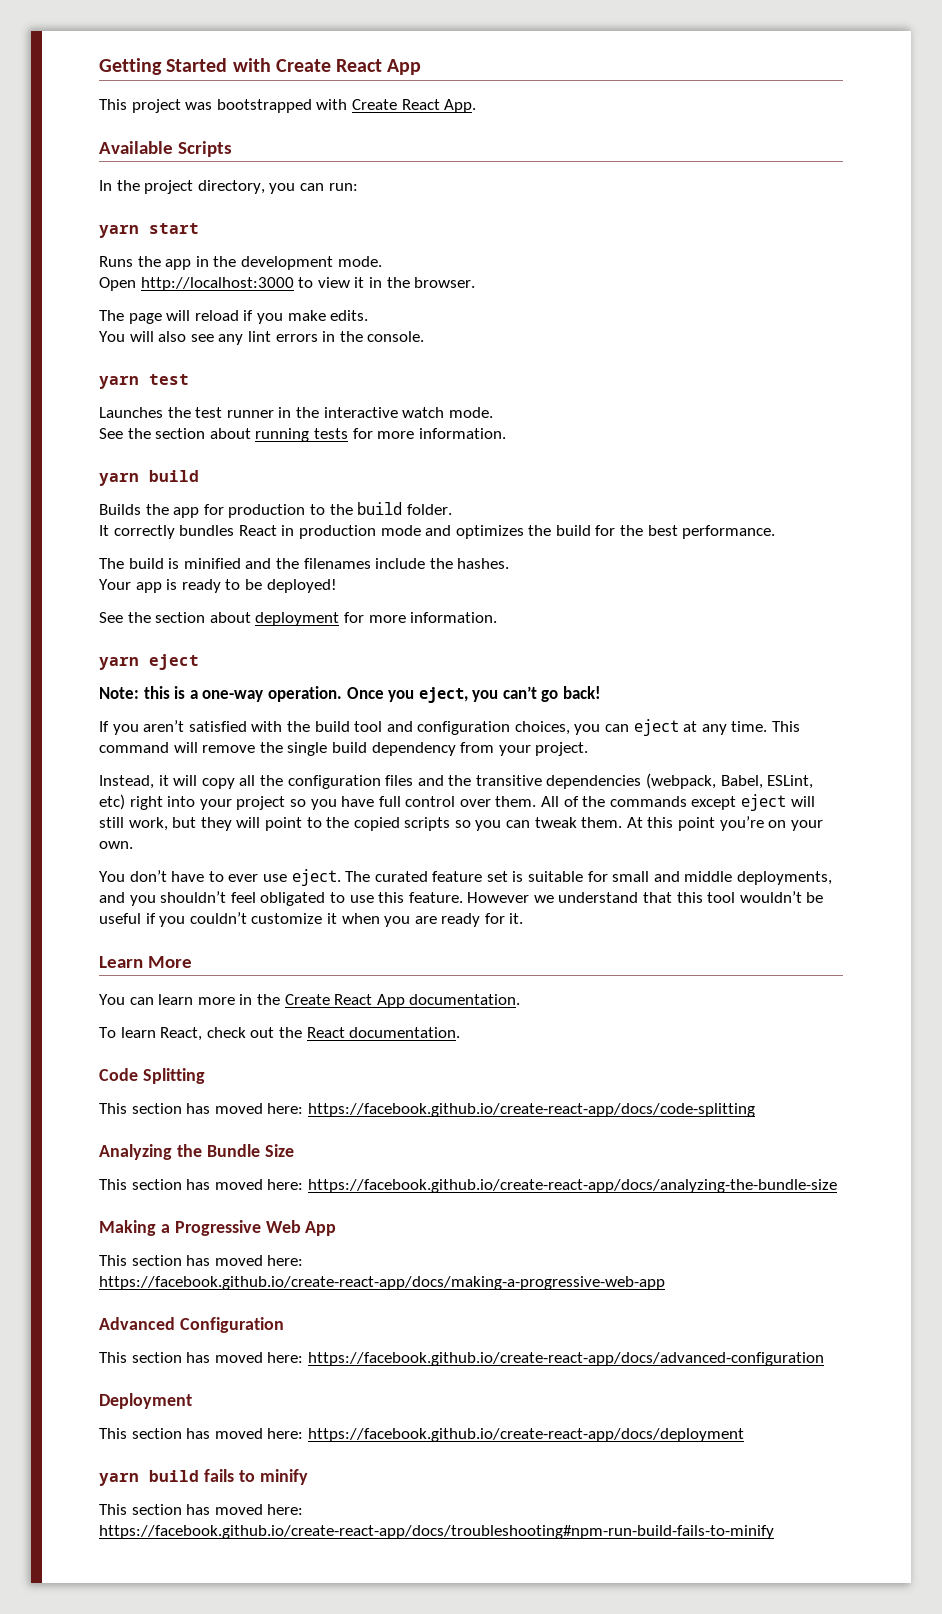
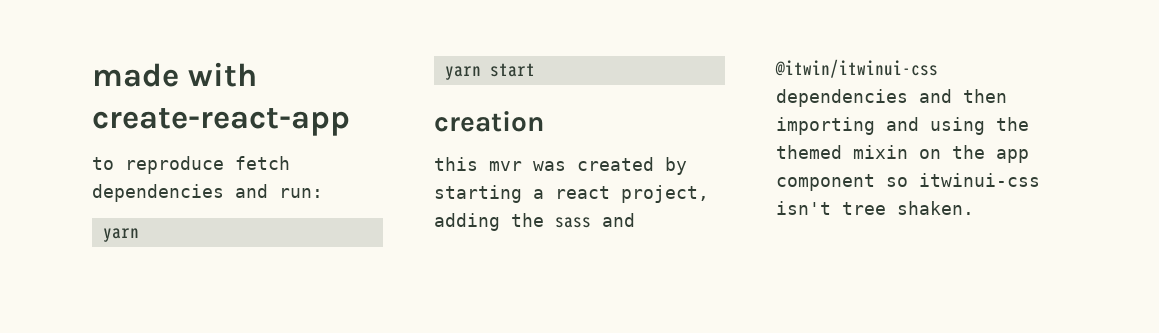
[99,58,422,75] [99,99,477,113] [99,141,232,157] [99,180,358,194] [99,223,199,238] [99,256,382,270] [99,277,476,291] [99,310,369,324] [99,331,425,345] [99,374,189,389] [99,407,493,418] [99,428,506,442] [99,470,199,486] [99,502,452,518] [99,525,776,539] [99,558,510,569] [99,579,337,593] [99,612,498,626] [99,654,199,670] [99,686,602,703] [99,719,801,736] [99,742,589,756] [99,773,814,789] [99,794,815,811] [99,816,823,831] [99,841,133,849] [99,869,833,886] [99,891,824,906] [99,912,524,927] [99,956,192,968] [99,994,521,1008] [99,1027,461,1041] [99,1068,205,1084] [99,1103,755,1117] [99,1144,294,1160] [99,1179,837,1193] [99,1220,337,1236] [99,1255,304,1266] [99,1276,665,1290] [99,1317,284,1333] [99,1352,824,1366] [99,1393,192,1409] [99,1428,744,1442] [99,1469,308,1486] [99,1504,304,1515] [99,1525,774,1539] Getting Started with Create React App // This project was bootstrapped with Create React App. // Available Scripts // In the project directory, you can run: // yarn start // Runs the app in the development mode. // Open http://localhost:3000 to view it in the browser. // The page will reload if you make edits. // You will also see any lint errors in the console. // yarn test // Launches the test runner in the interactive watch mode. // See the section about running tests for more information. // yarn build // Builds the app for production to the build folder. // It correctly bundles React in production mode and optimizes the build for the best performance. // The build is minified and the filenames include the hashes. // Your app is ready to be deployed! // See the section about deployment for more information. // yarn eject // Note: this is a one-way operation. Once you eject, you can’t go back! // If you aren’t satisfied with the build tool and configuration choices, you can eject at any time. This command will remove the single build dependency from your project. // Instead, it will copy all the configuration files and the transitive dependencies (webpack, Babel, ESLint, etc) right into your project so you have full control over them. All of the commands except eject will still work, but they will point to the copied scripts so you can tweak them. At this point you’re on your own. // You don’t have to ever use eject. The curated feature set is suitable for small and middle deployments, and you shouldn’t feel obligated to use this feature. However we understand that this tool wouldn’t be useful if you couldn’t customize it when you are ready for it. // Learn More // You can learn more in the Create React App documentation. // To learn React, check out the React documentation. // Code Splitting // This section has moved here: https://facebook.github.io/create-react-app/docs/code-splitting // Analyzing the Bundle Size // This section has moved here: https://facebook.github.io/create-react-app/docs/analyzing-the-bundle-size // Making a Progressive Web App // This section has moved here: https://facebook.github.io/create-react-app/docs/making-a-progressive-web-app // Advanced Configuration // This section has moved here: https://facebook.github.io/create-react-app/docs/advanced-configuration // Deployment // This section has moved here: https://facebook.github.io/create-react-app/docs/deployment // yarn build fails to minify // This section has moved here: https://facebook.github.io/create-react-app/docs/troubleshooting#npm-run-build-fails-to-minify -> [92,62,257,87] [92,108,350,136] [92,156,290,174] [92,184,323,202] [102,228,139,242] [444,63,535,80] [434,111,544,132] [434,157,687,175] [434,185,709,203] [434,213,635,231] [775,59,938,78] [776,89,1007,107] [776,117,1029,135] [776,145,1029,163] [776,173,1040,191] [776,201,974,215] made with create-react-app // to reproduce fetch dependencies and run: // yarn // yarn start // creation // this mvr was created by starting a react project, adding the sass and @itwin/itwinui-css dependencies and then importing and using the themed mixin on the app component so itwinui-css isn't tree shaken.

